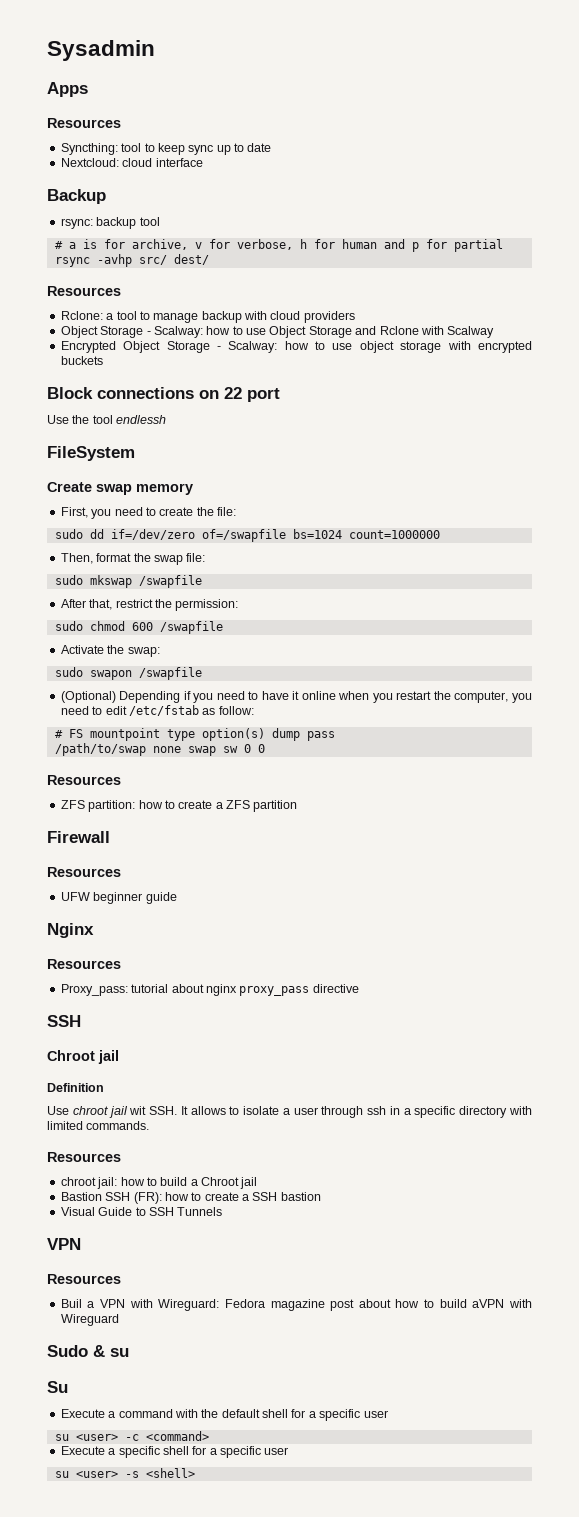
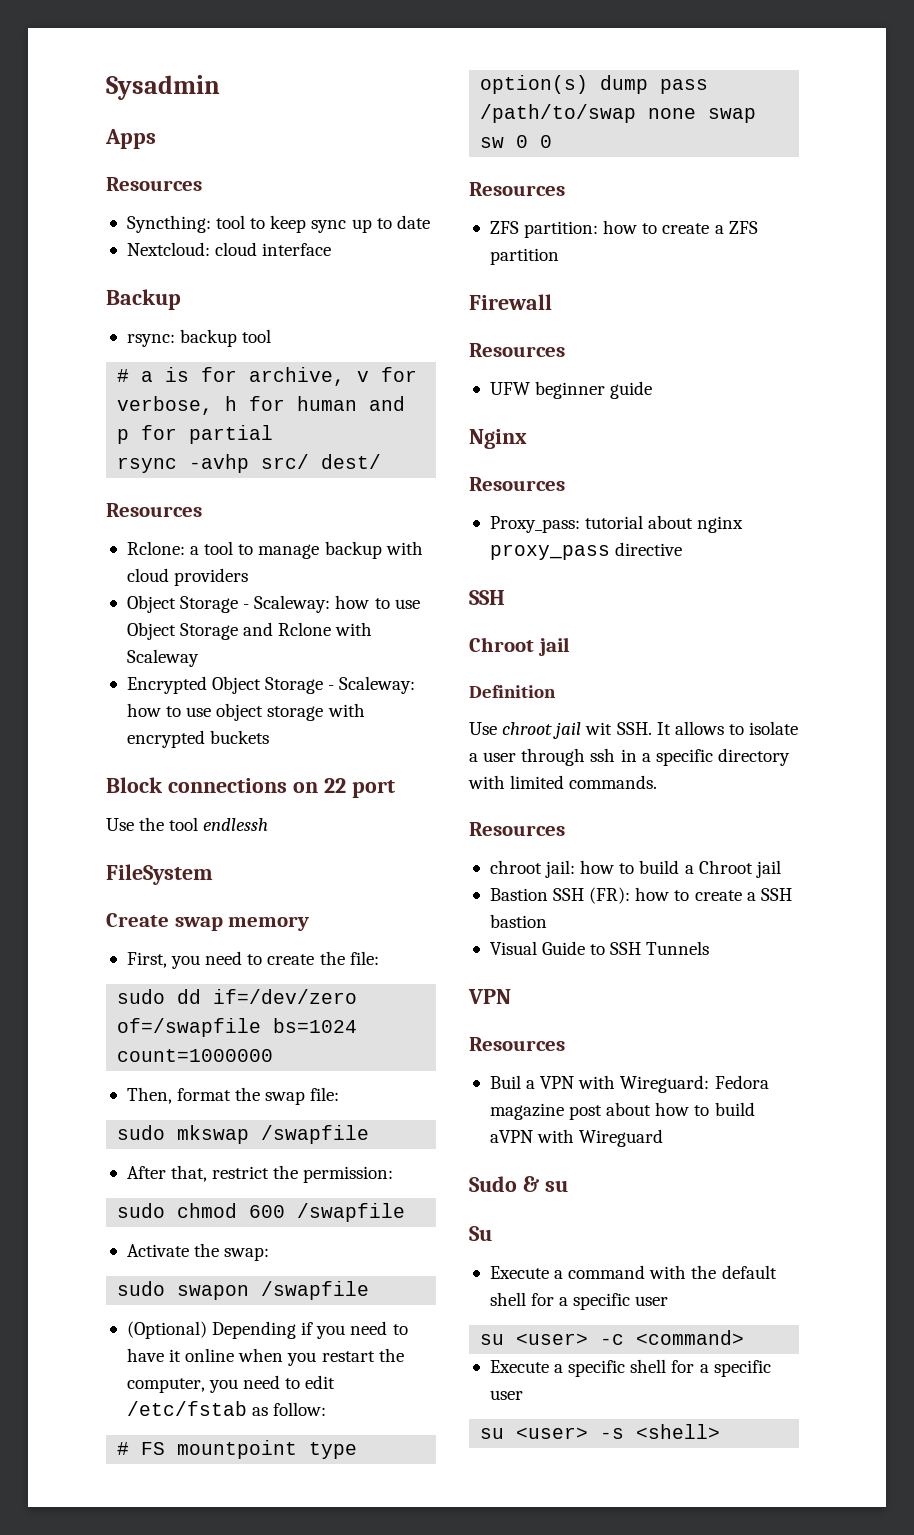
[153,326,203,338] Scalway: -> [254,595,331,613] Scaleway:
[447,326,495,338] Scalway -> [126,649,199,667] Scaleway
[228,341,278,353] Scalway: -> [339,676,416,694] Scaleway:

